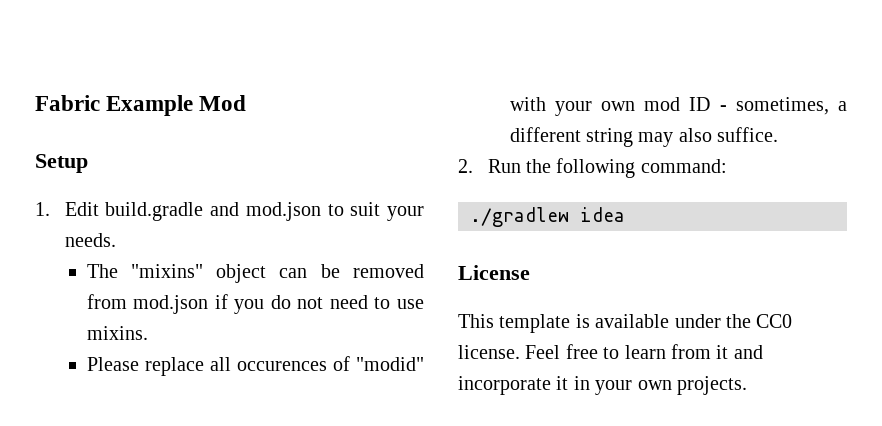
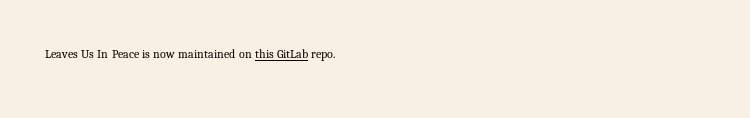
[35,95,247,116] [35,154,88,173] [35,202,424,221] [64,233,116,247] [86,264,425,283] [86,294,424,314] [86,326,148,340] [86,356,424,376] [509,97,847,116] [509,127,779,147] [458,158,727,178] [470,207,625,227] [458,265,530,280] [458,314,793,333] [458,344,763,359] [458,376,747,395] Fabric Example Mod // Setup // 1. Edit build.gradle and mod.json to suit your needs. // The "mixins" object can be removed from mod.json if you do not need to use mixins. // Please replace all occurences of "modid" with your own mod ID - sometimes, a different string may also suffice. // 2. Run the following command: // ./gradlew idea // License // This template is available under the CC0 license. Feel free to learn from it and incorporate it in your own projects. -> [45,49,336,61] Leaves Us In Peace is now maintained on this GitLab repo.

